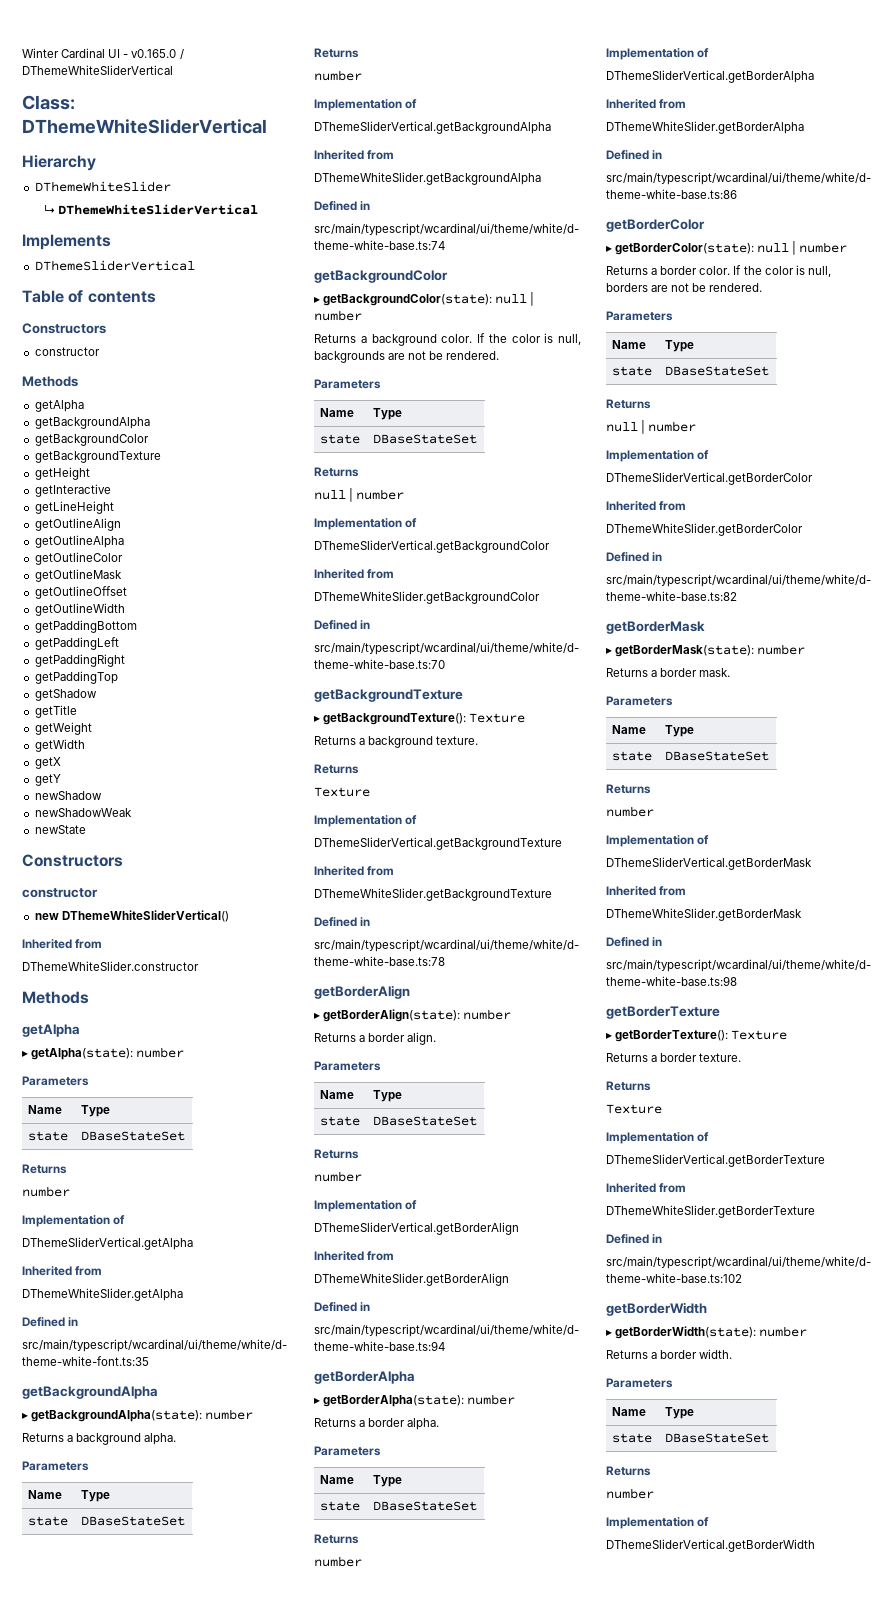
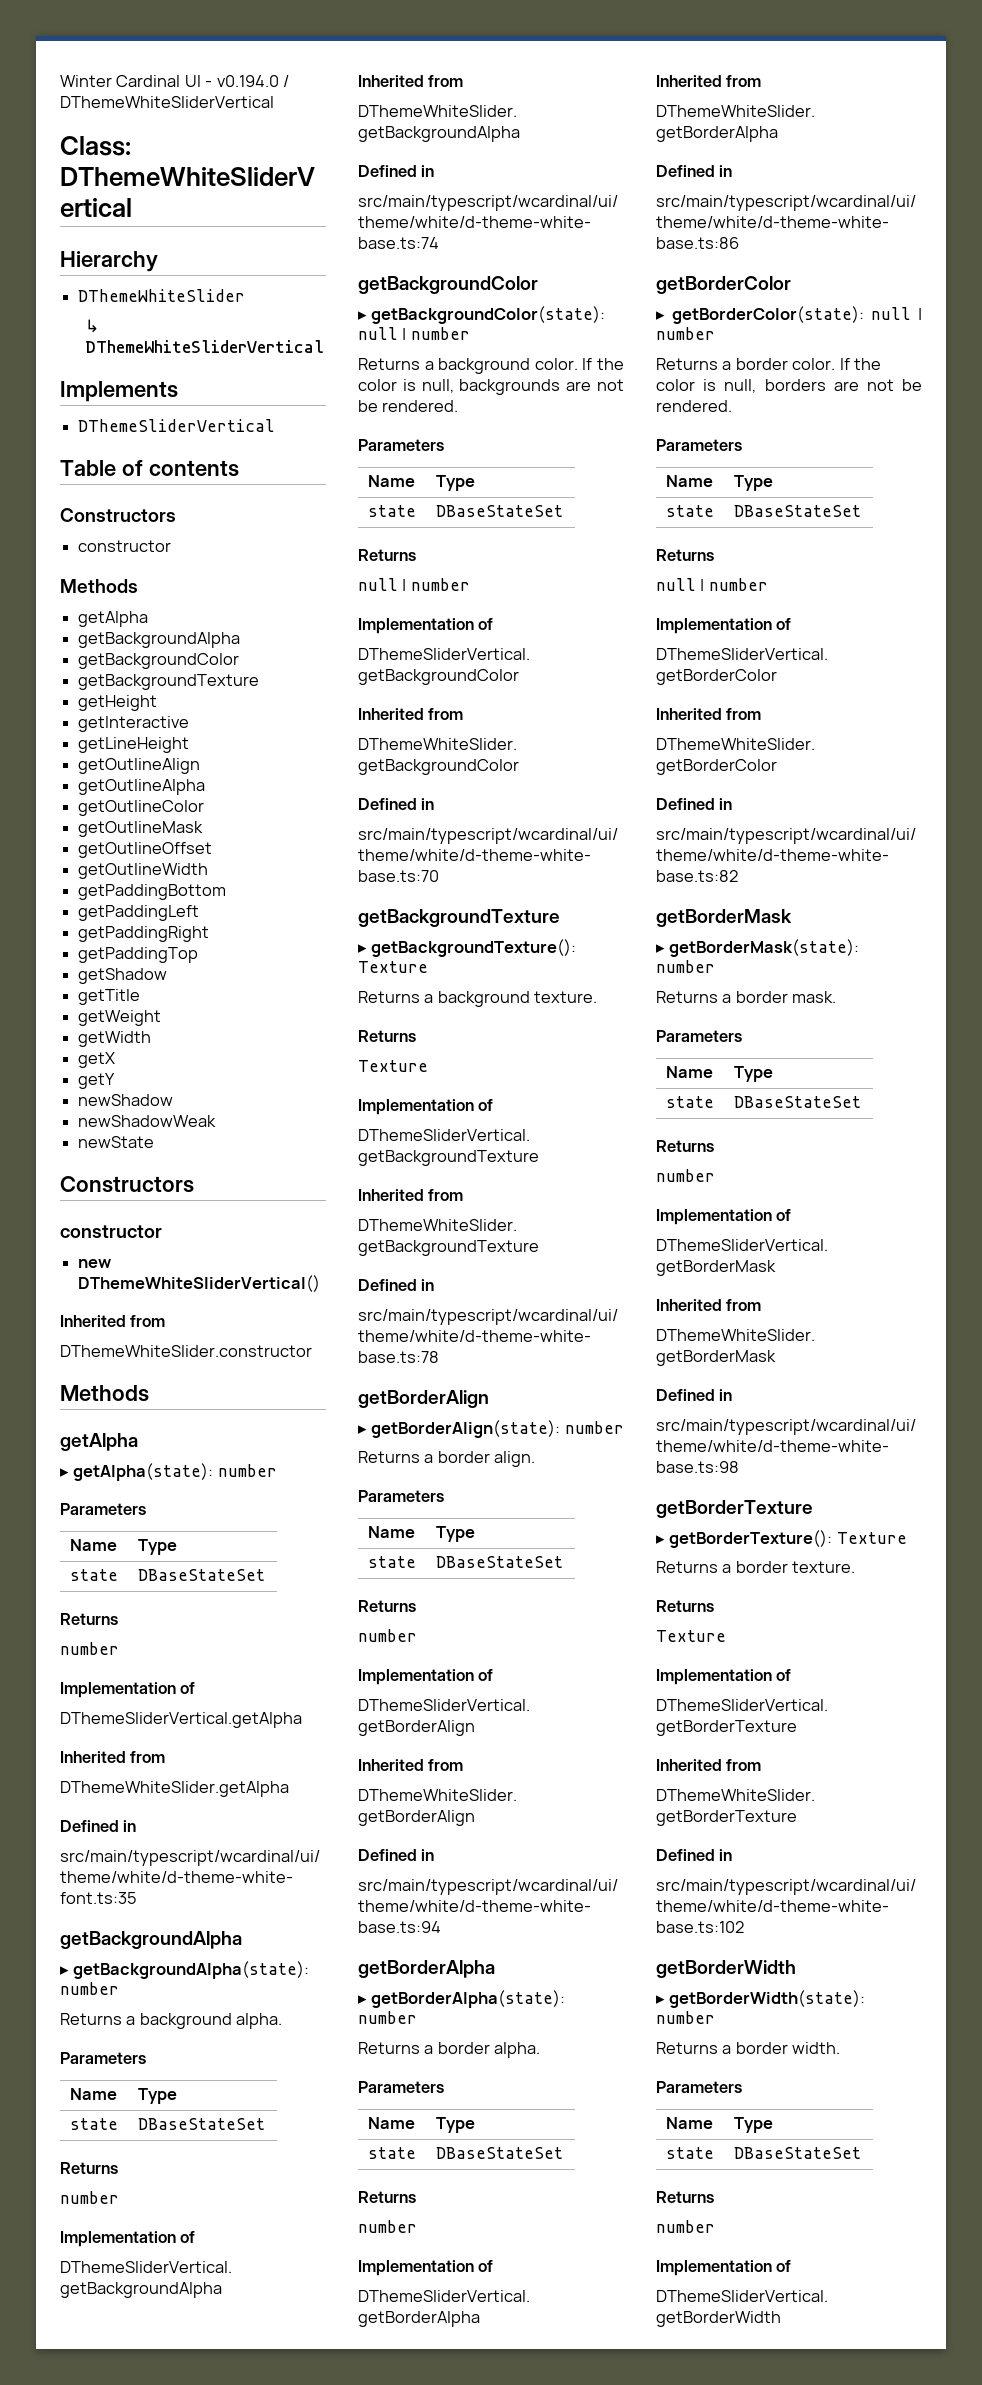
[131,49,177,58] v0.165.0 -> [216,75,279,87] v0.194.0

